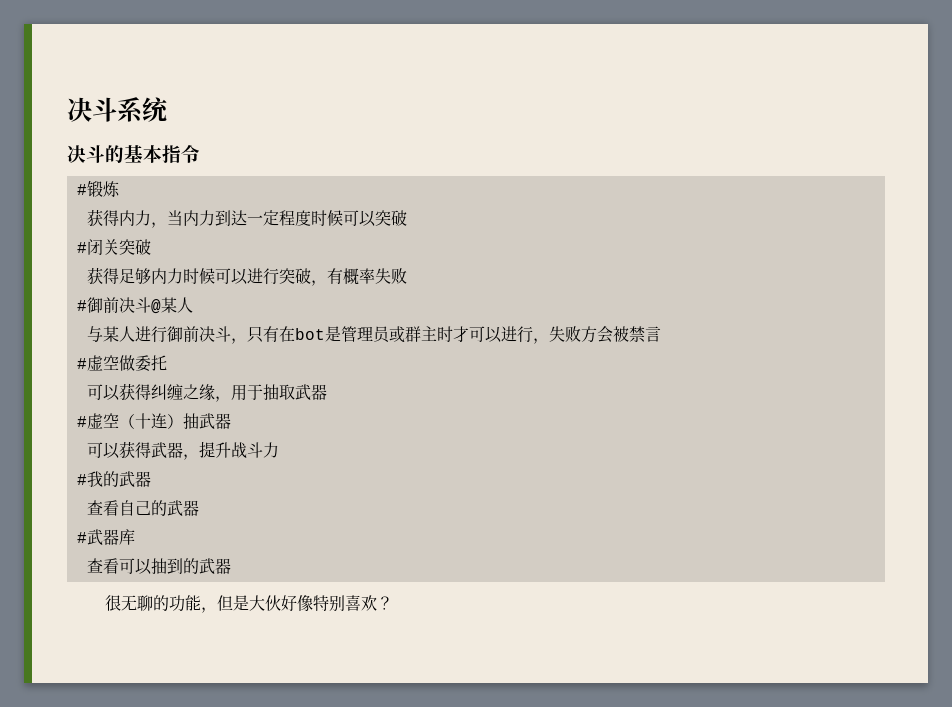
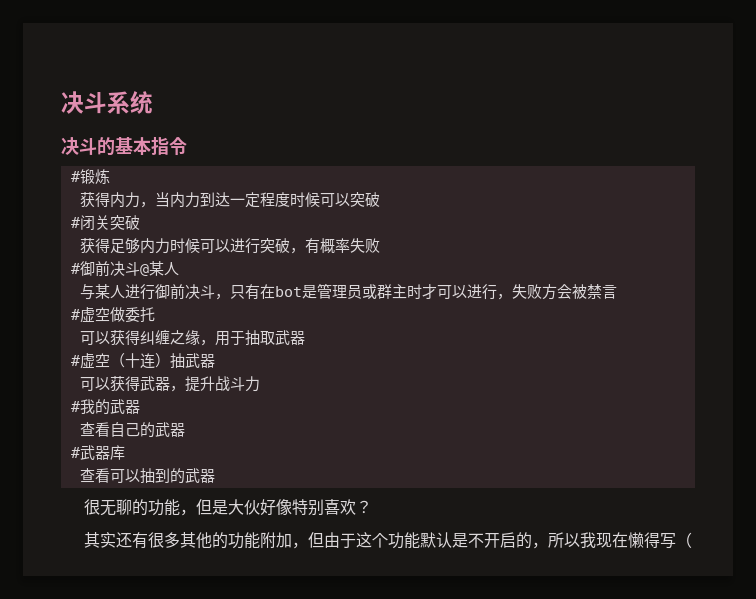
(393, 603) none -> [84,532,693,549] // 其实还有很多其他的功能附加，但由于这个功能默认是不开启的，所以我现在懒得写（

